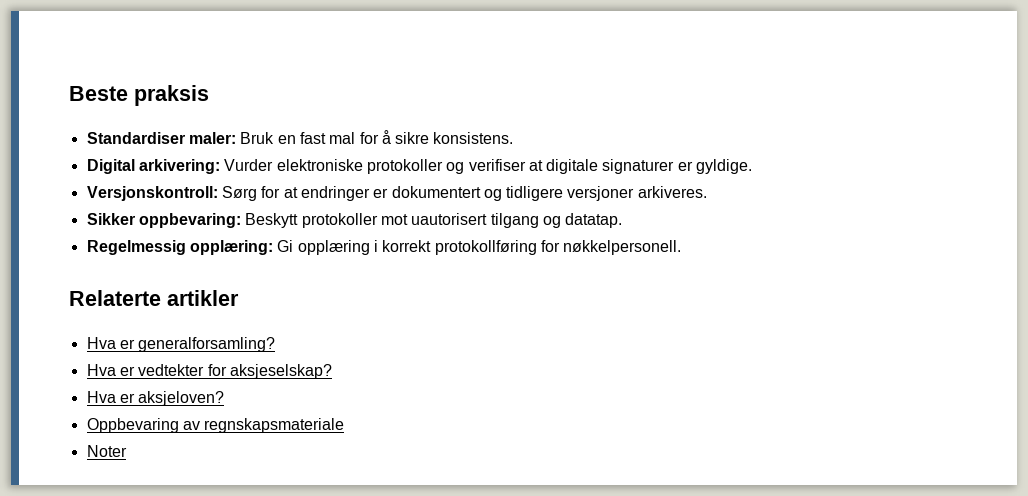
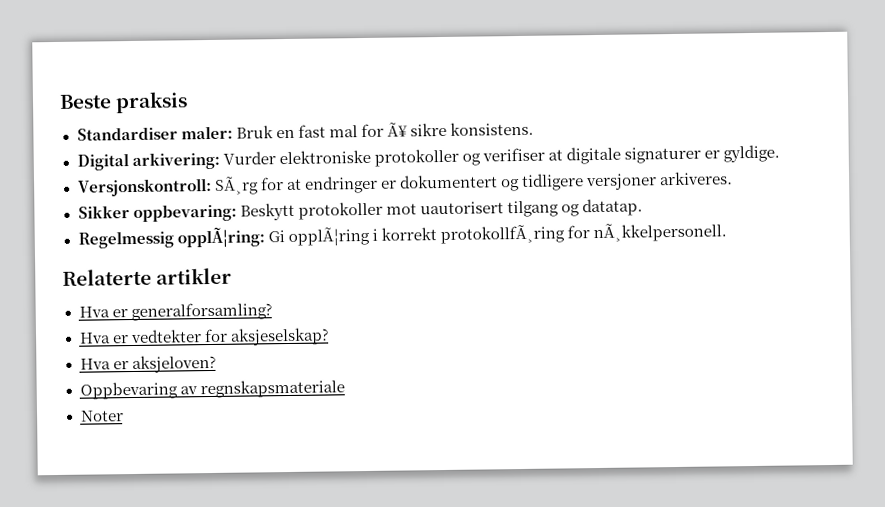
[381,130,391,144] å -> [386,122,408,137] Ã¥
[221,186,257,201] Sørg -> [213,176,259,195] SÃ¸rg
[189,240,682,255] opplæring: Gi opplæring i korrekt protokollføring for nøkkelpersonell. -> [176,222,727,248] opplÃ¦ring: Gi opplÃ¦ring i korrekt protokollfÃ¸ring for nÃ¸kkelpersonell.

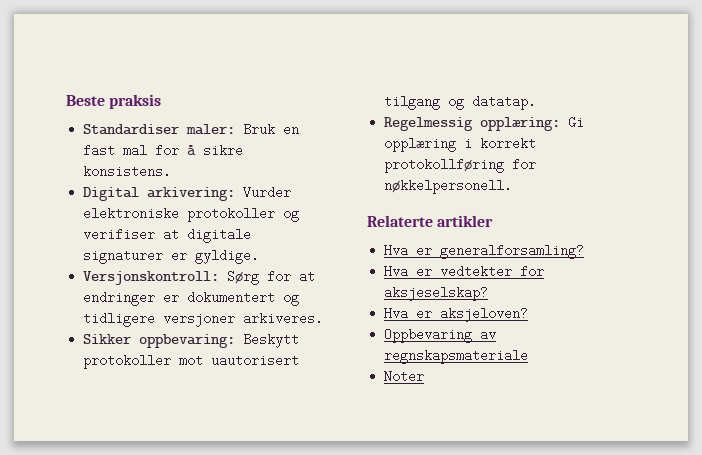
[386,122,408,137] Ã¥ -> [187,145,197,155] å
[213,176,259,195] SÃ¸rg -> [227,270,260,285] Sørg
[176,222,727,248] opplÃ¦ring: Gi opplÃ¦ring i korrekt protokollfÃ¸ring for nÃ¸kkelpersonell. -> [480,116,585,131] [384,137,537,152] [384,158,537,173] [384,179,513,194] opplæring: Gi opplæring i korrekt protokollføring for nøkkelpersonell.

